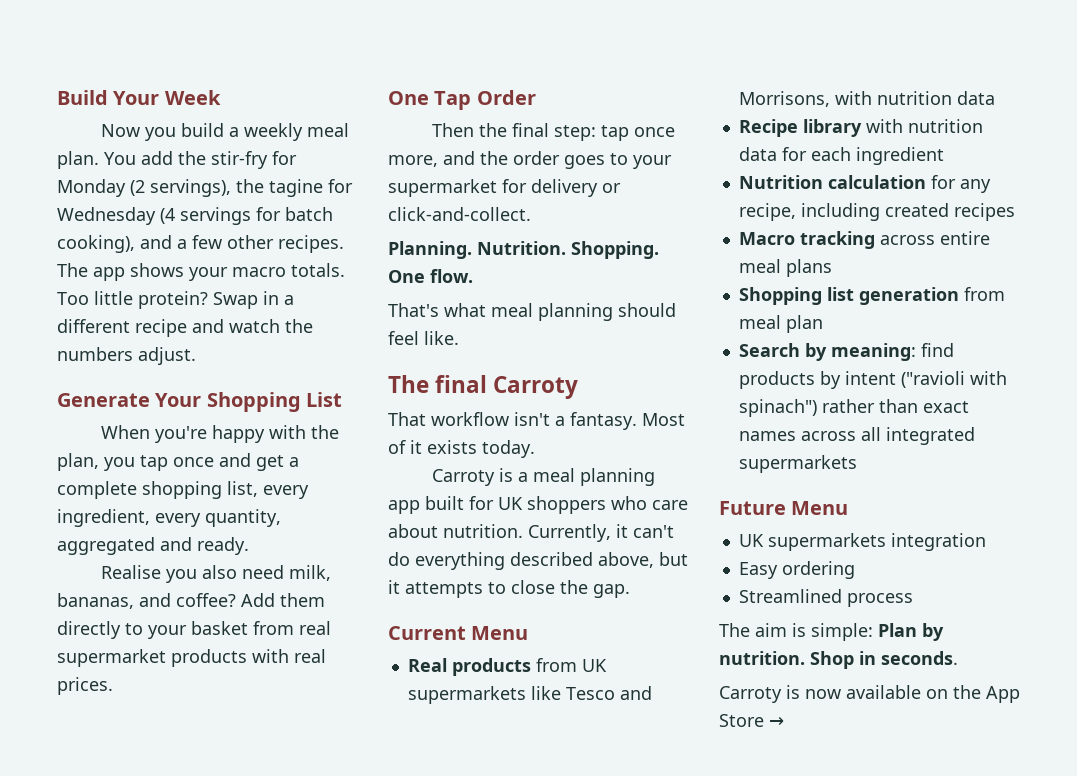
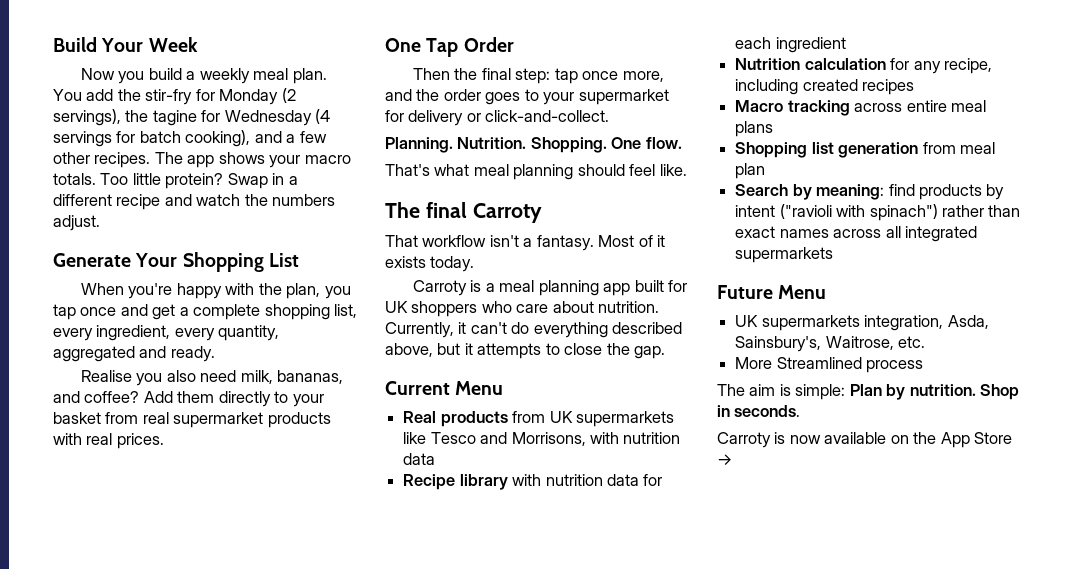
[890,533,986,551] [738,561,855,579] integration // Easy ordering // -> [864,315,989,331] [735,336,926,352] [735,357,773,369] integration, Asda, Sainsbury's, Waitrose, etc. // More

